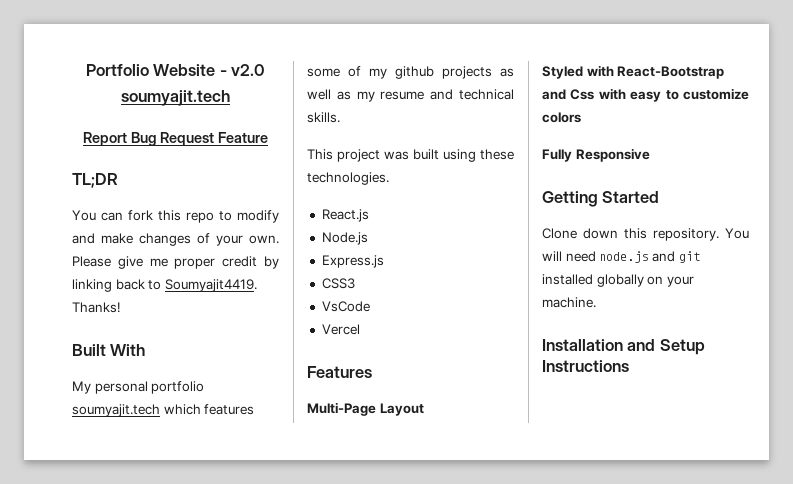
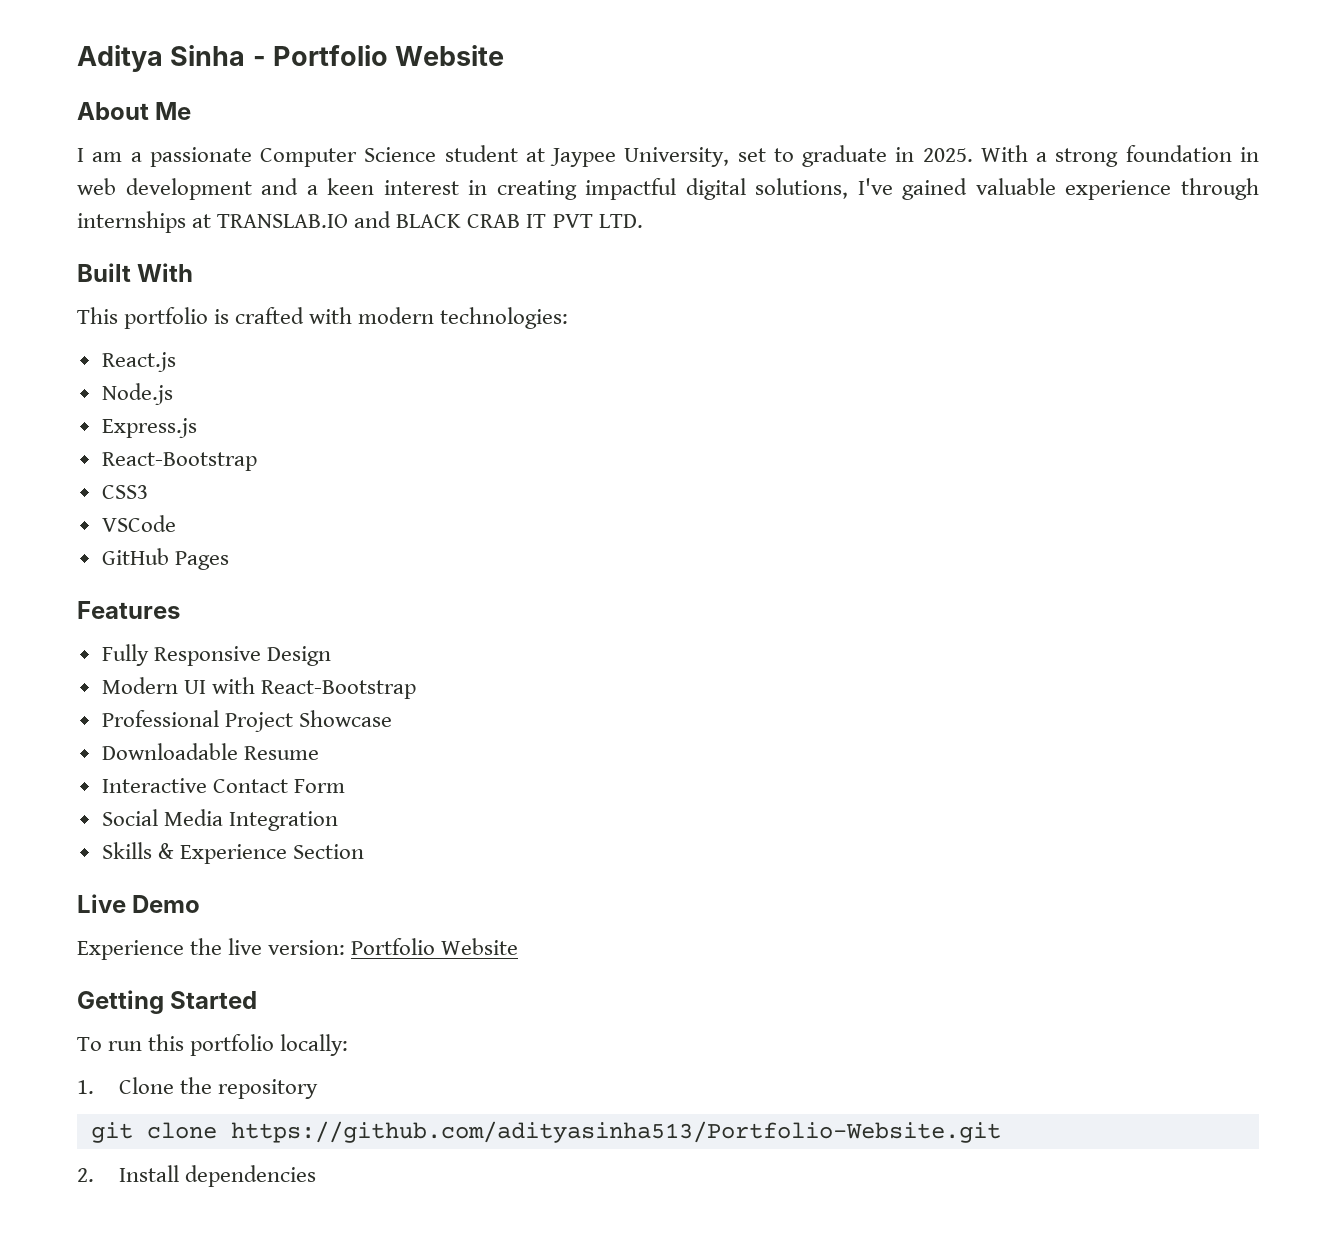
[85,64,266,76] [121,90,230,106] [82,132,269,146] [72,173,118,188] [72,210,279,223] [72,233,279,246] [72,256,279,269] [72,279,257,292] [72,302,120,313] [72,344,146,356] [72,381,205,394] [72,404,255,417] [307,66,514,79] [307,89,514,102] [307,112,340,123] [307,149,514,162] [307,172,389,185] Portfolio Website - v2.0 // soumyajit.tech // Report Bug Request Feature // TL;DR // You can fork this repo to modify and make changes of your own. Please give me proper credit by linking back to Soumyajit4419. Thanks! // Built With // My personal portfolio soumyajit.tech which features some of my github projects as well as my resume and technical skills. // This project was built using these technologies. -> [77,45,505,72] [77,102,192,120] [77,145,1260,167] [77,178,1259,200] [77,211,643,233] [77,263,194,282] [77,307,569,329] Aditya Sinha - Portfolio Website // About Me // I am a passionate Computer Science student at Jaypee University, set to graduate in 2025. With a strong foundation in web development and a keen interest in creating impactful digital solutions, I've gained valuable experience through internships at TRANSLAB.IO and BLACK CRAB IT PVT LTD. // Built With // This portfolio is crafted with modern technologies:
(384, 261) none -> [101,452,257,471] // React-Bootstrap
[321,301,370,312] [321,324,360,335] [307,366,372,378] [307,402,424,416] [542,65,725,79] [542,88,749,102] [542,112,581,123] [542,148,650,162] [542,191,660,207] [542,228,749,241] [542,251,700,263] [542,274,694,287] [542,297,596,308] [542,339,705,355] [542,360,629,372] VsCode // Vercel // Features // Multi-Page Layout // Styled with React-Bootstrap and Css with easy to customize colors // Fully Responsive // Getting Started // Clone down this repository. You will need node.js and git installed globally on your machine. // Installation and Setup Instructions -> [101,515,176,532] [101,548,229,570] [77,601,180,619] [101,644,331,666] [101,677,416,699] [101,710,392,732] [101,743,319,760] [101,778,345,793] [101,809,338,831] [101,842,364,864] [77,894,201,913] [77,938,519,960] [77,990,258,1014] [77,1034,349,1056] [77,1077,318,1099] [90,1121,1001,1143] [77,1165,316,1187] VSCode // GitHub Pages // Features // Fully Responsive Design // Modern UI with React-Bootstrap // Professional Project Showcase // Downloadable Resume // Interactive Contact Form // Social Media Integration // Skills & Experience Section // Live Demo // Experience the live version: Portfolio Website // Getting Started // To run this portfolio locally: // 1. Clone the repository // git clone https://github.com/adityasinha513/Portfolio-Website.git // 2. Install dependencies

